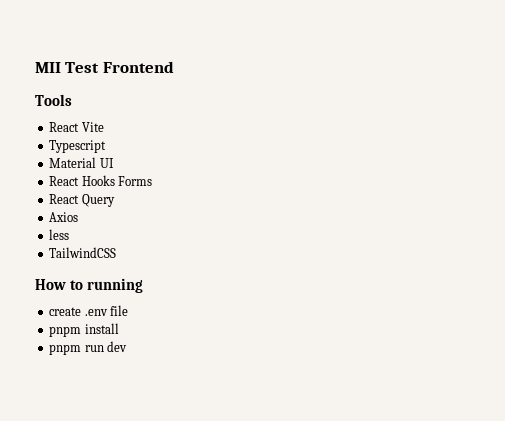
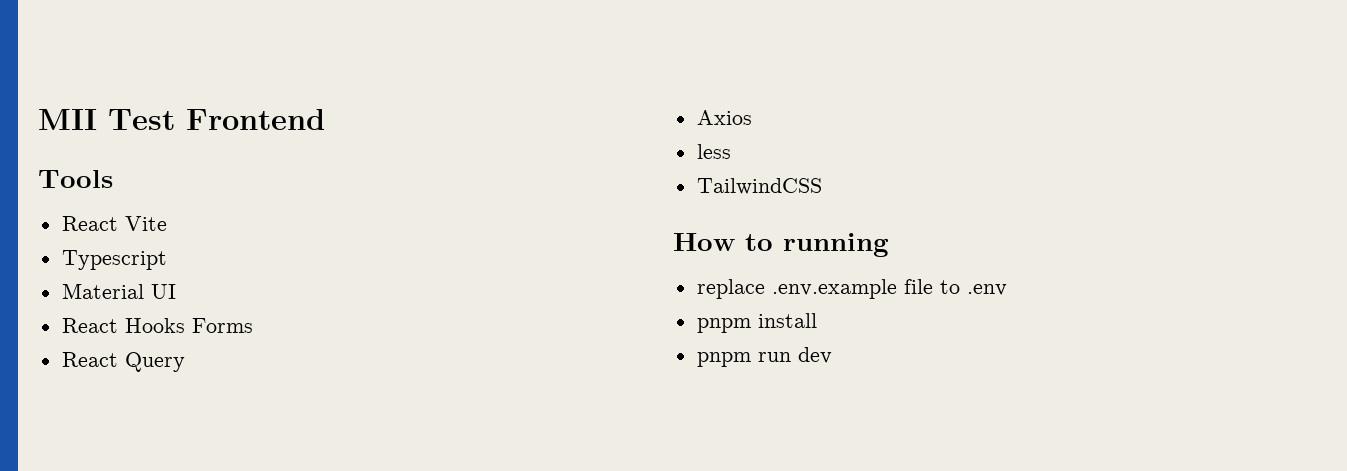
[49,307,82,316] create -> [696,279,960,299] replace .env.example file to
[110,305,129,316] file -> (1007, 290) none

